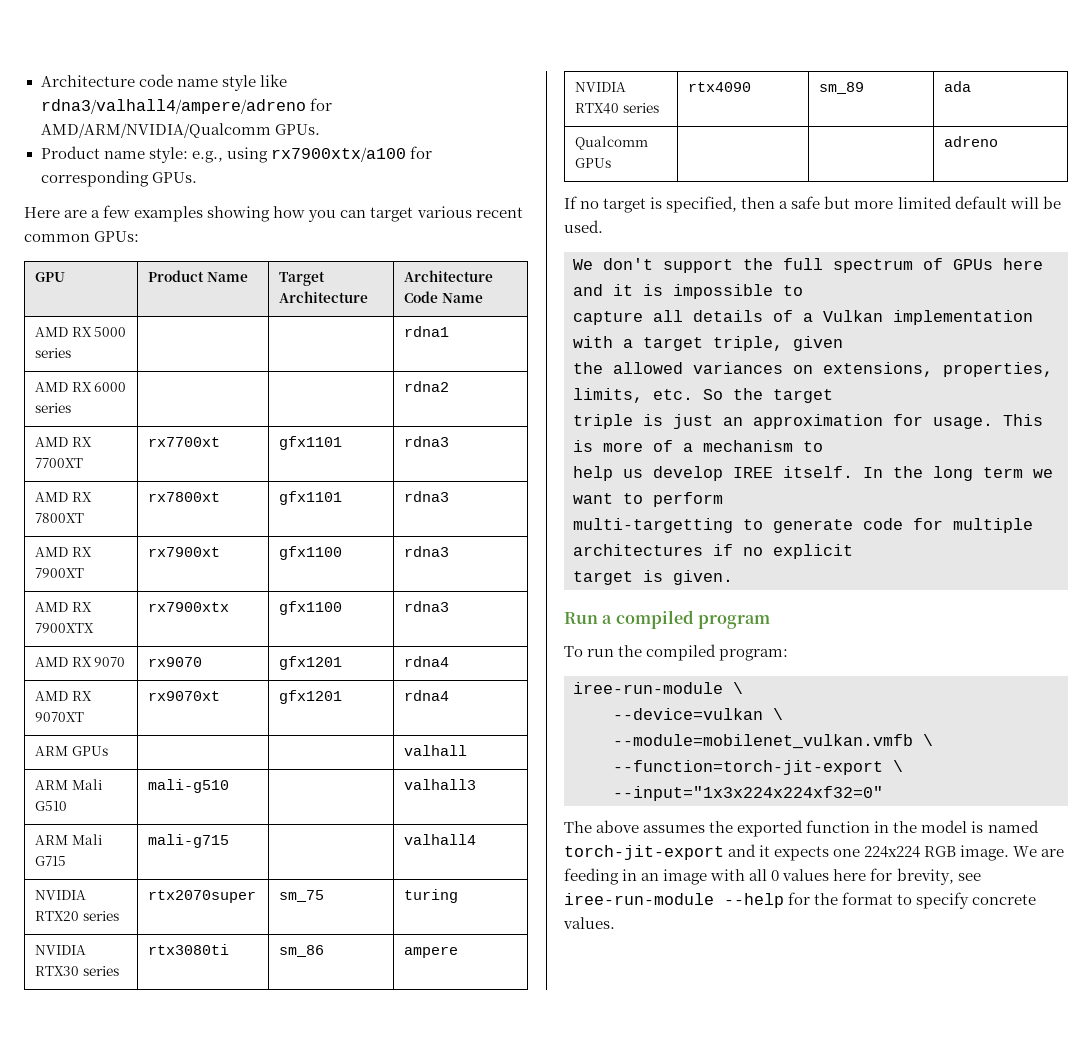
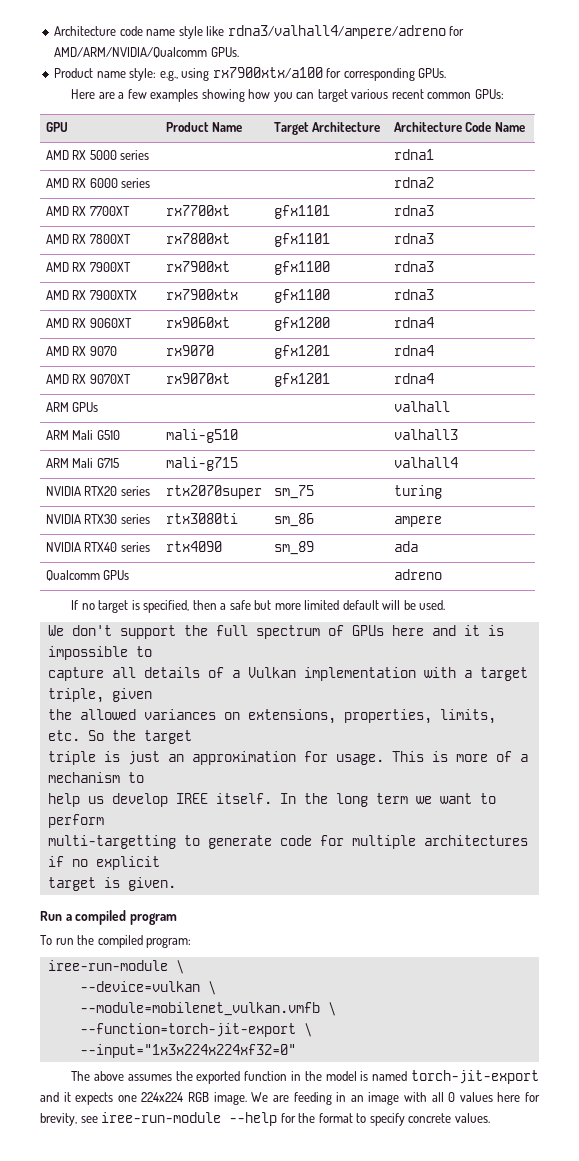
(450, 606) none -> [45,318,132,328] [165,317,230,328] [273,317,330,331] [393,317,434,328] // AMD RX 9060XT | rx9060xt | gfx1200 | rdna4

